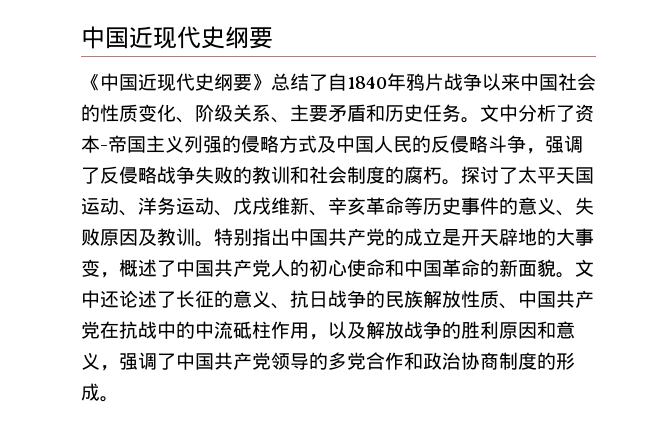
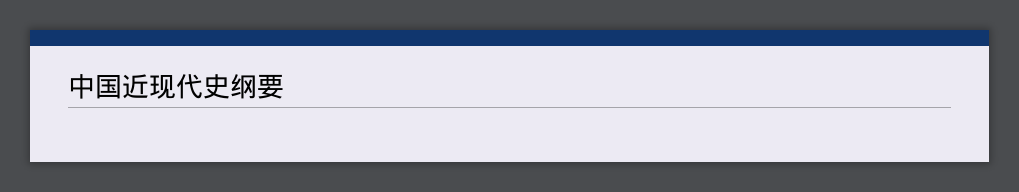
[81,26,273,49] [81,73,596,91] [81,104,594,123] [81,135,583,154] [81,166,594,185] [81,197,594,216] [81,228,594,247] [81,259,594,278] [81,290,594,309] [81,321,575,340] [81,352,575,371] [81,383,119,402] 中国近现代史纲要 // 《中国近现代史纲要》总结了自1840年鸦片战争以来中国社会的性质变化、阶级关系、主要矛盾和历史任务。文中分析了资本-帝国主义列强的侵略方式及中国人民的反侵略斗争，强调了反侵略战争失败的教训和社会制度的腐朽。探讨了太平天国运动、洋务运动、戊戌维新、辛亥革命等历史事件的意义、失败原因及教训。特别指出中国共产党的成立是开天辟地的大事变，概述了中国共产党人的初心使命和中国革命的新面貌。文中还论述了长征的意义、抗日战争的民族解放性质、中国共产党在抗战中的中流砥柱作用，以及解放战争的胜利原因和意义，强调了中国共产党领导的多党合作和政治协商制度的形成。 -> [68,74,284,99] 中国近现代史纲要

